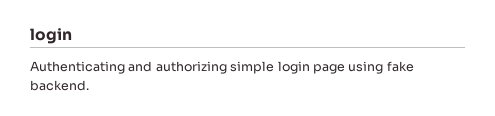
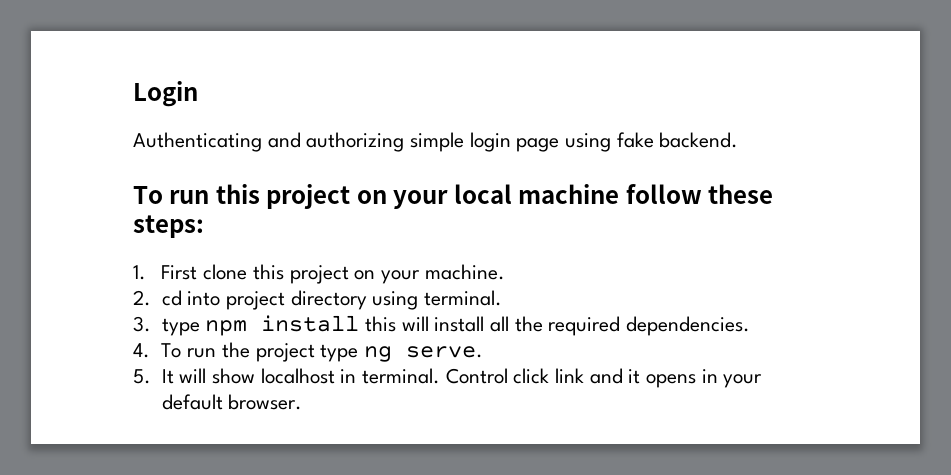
[30,28,72,44] login -> [133,81,198,107] Login
(89, 85) none -> [133,184,774,209] [133,215,204,238] [133,264,505,284] [133,290,502,310] [133,315,750,336] [133,342,483,362] [133,368,763,388] [161,394,303,410] // To run this project on your local machine follow these steps: // 1. First clone this project on your machine. // 2. cd into project directory using terminal. // 3. type npm install this will install all the required dependencies. // 4. To run the project type ng serve. // 5. It will show localhost in terminal. Control click link and it opens in your default browser.

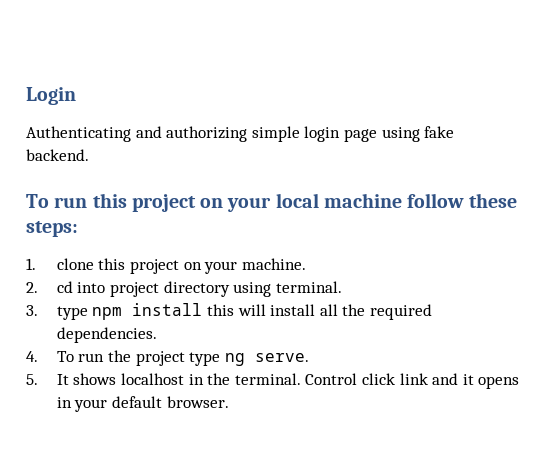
[161,265,198,280] First -> (36, 264) none
[179,368,255,384] will show -> [73,373,117,385] shows
(357, 376) none -> [207,373,231,385] the

